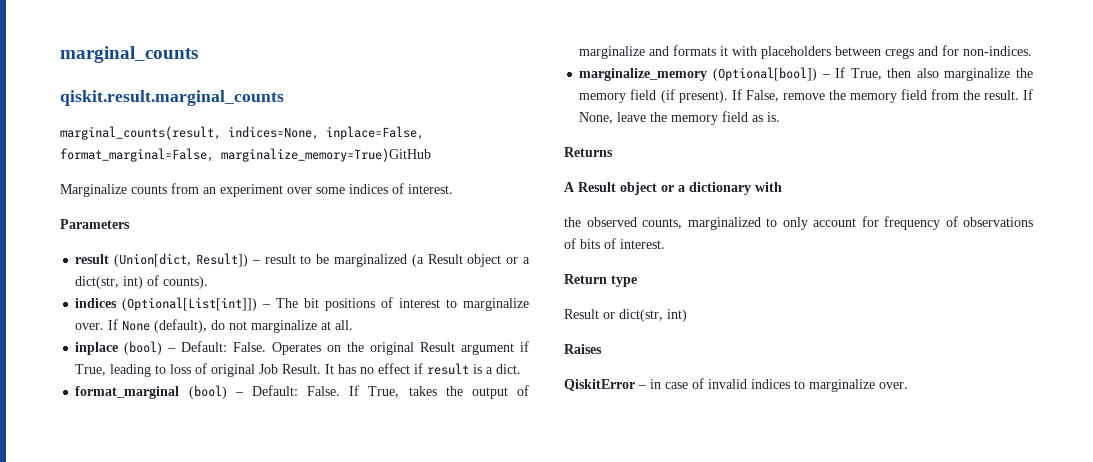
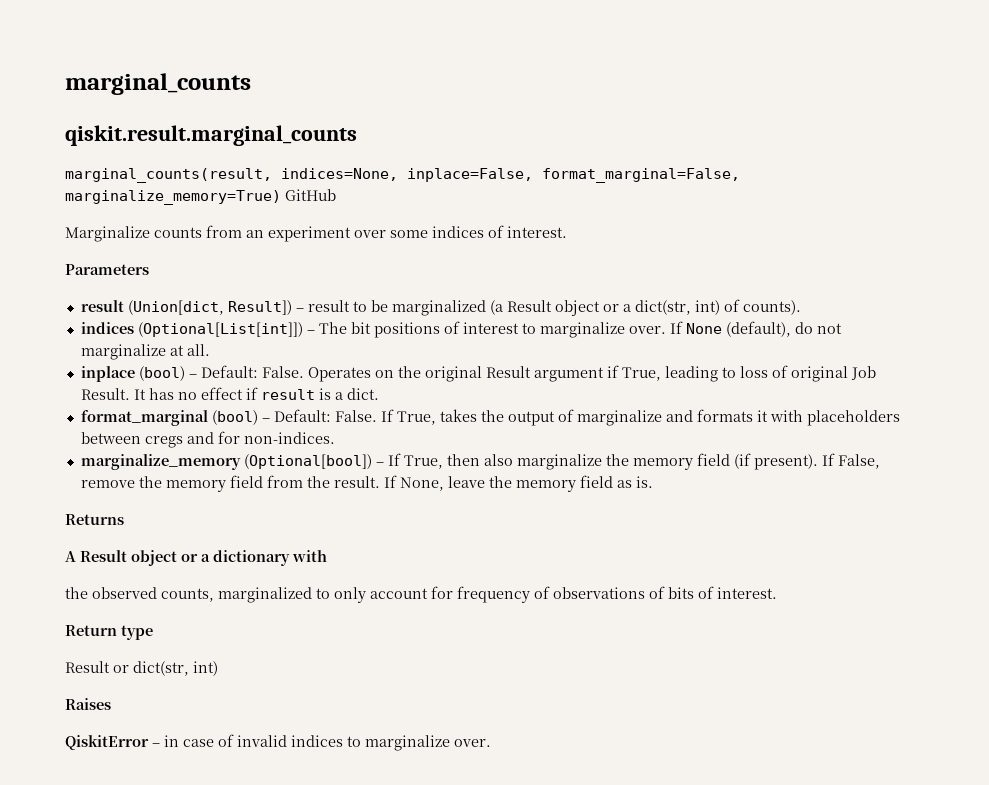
[221,148,431,162] marginalize_memory=True)GitHub -> [65,189,336,205] marginalize_memory=True) GitHub

